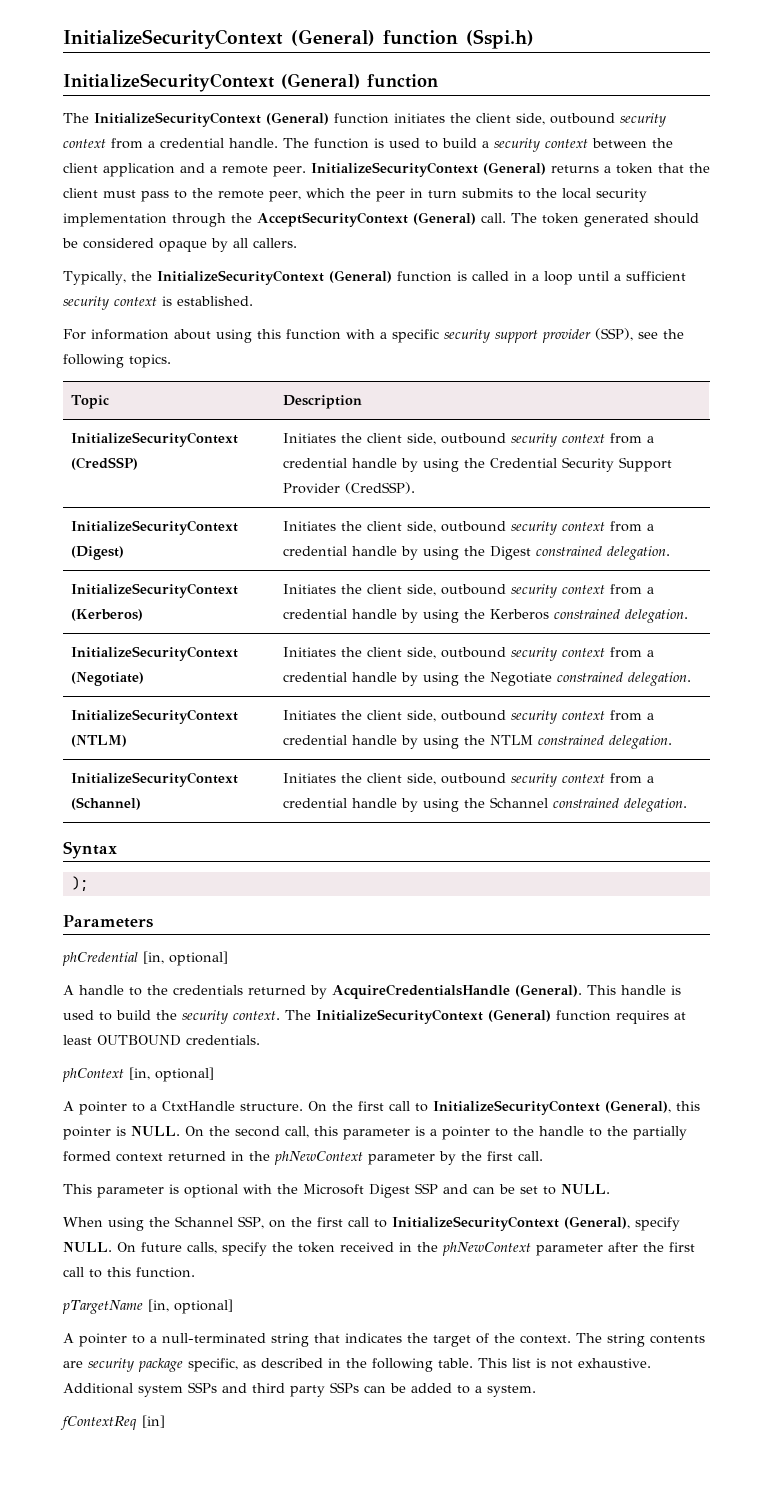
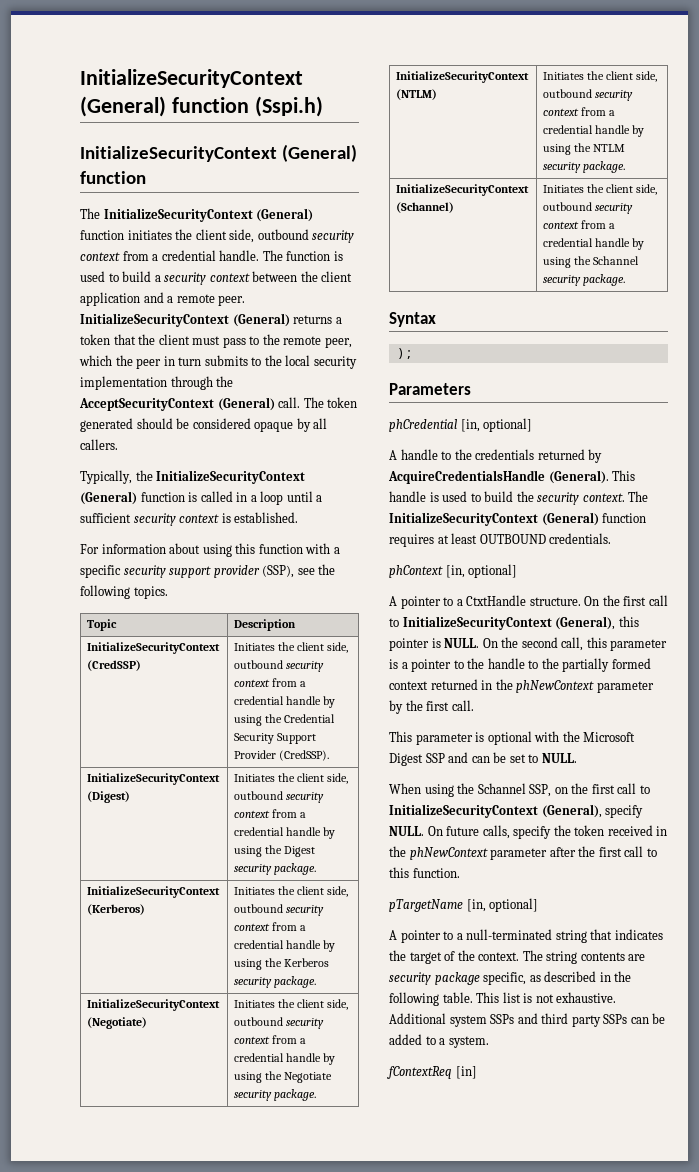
[535,546,670,560] constrained delegation. -> [233,863,316,875] security package.
[553,609,688,623] constrained delegation. -> [233,976,316,988] security package.
[556,672,691,686] constrained delegation. -> [233,1089,316,1101] security package.
[537,735,672,749] constrained delegation. -> [542,161,625,173] security package.
[552,798,687,812] constrained delegation. -> [542,274,625,286] security package.

